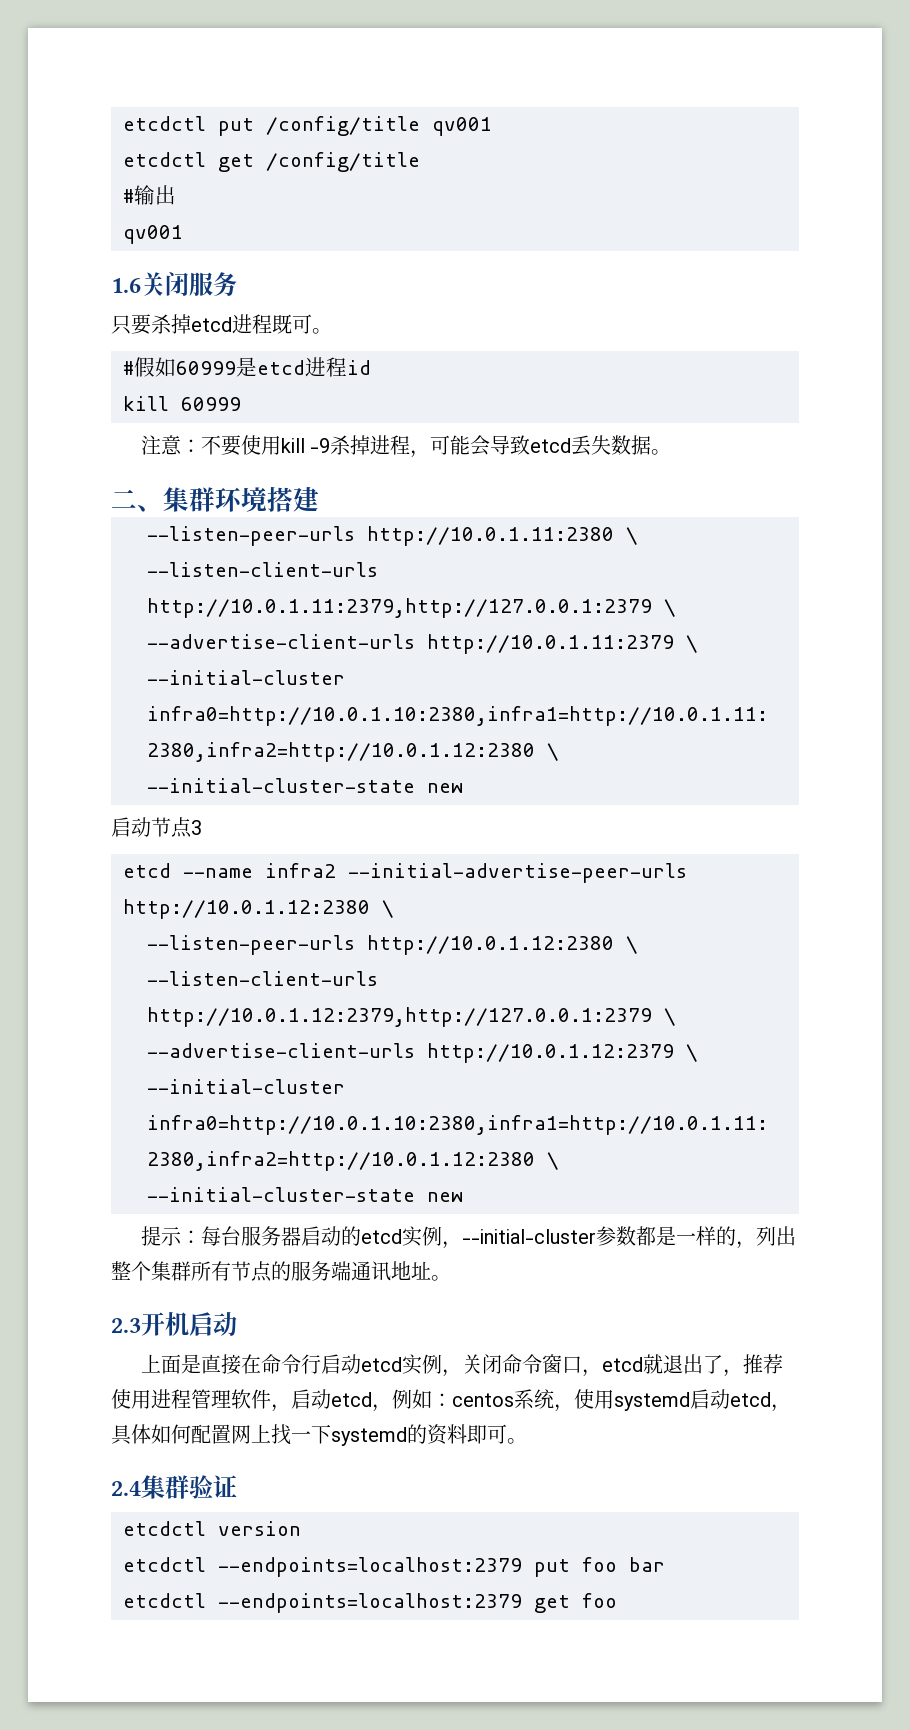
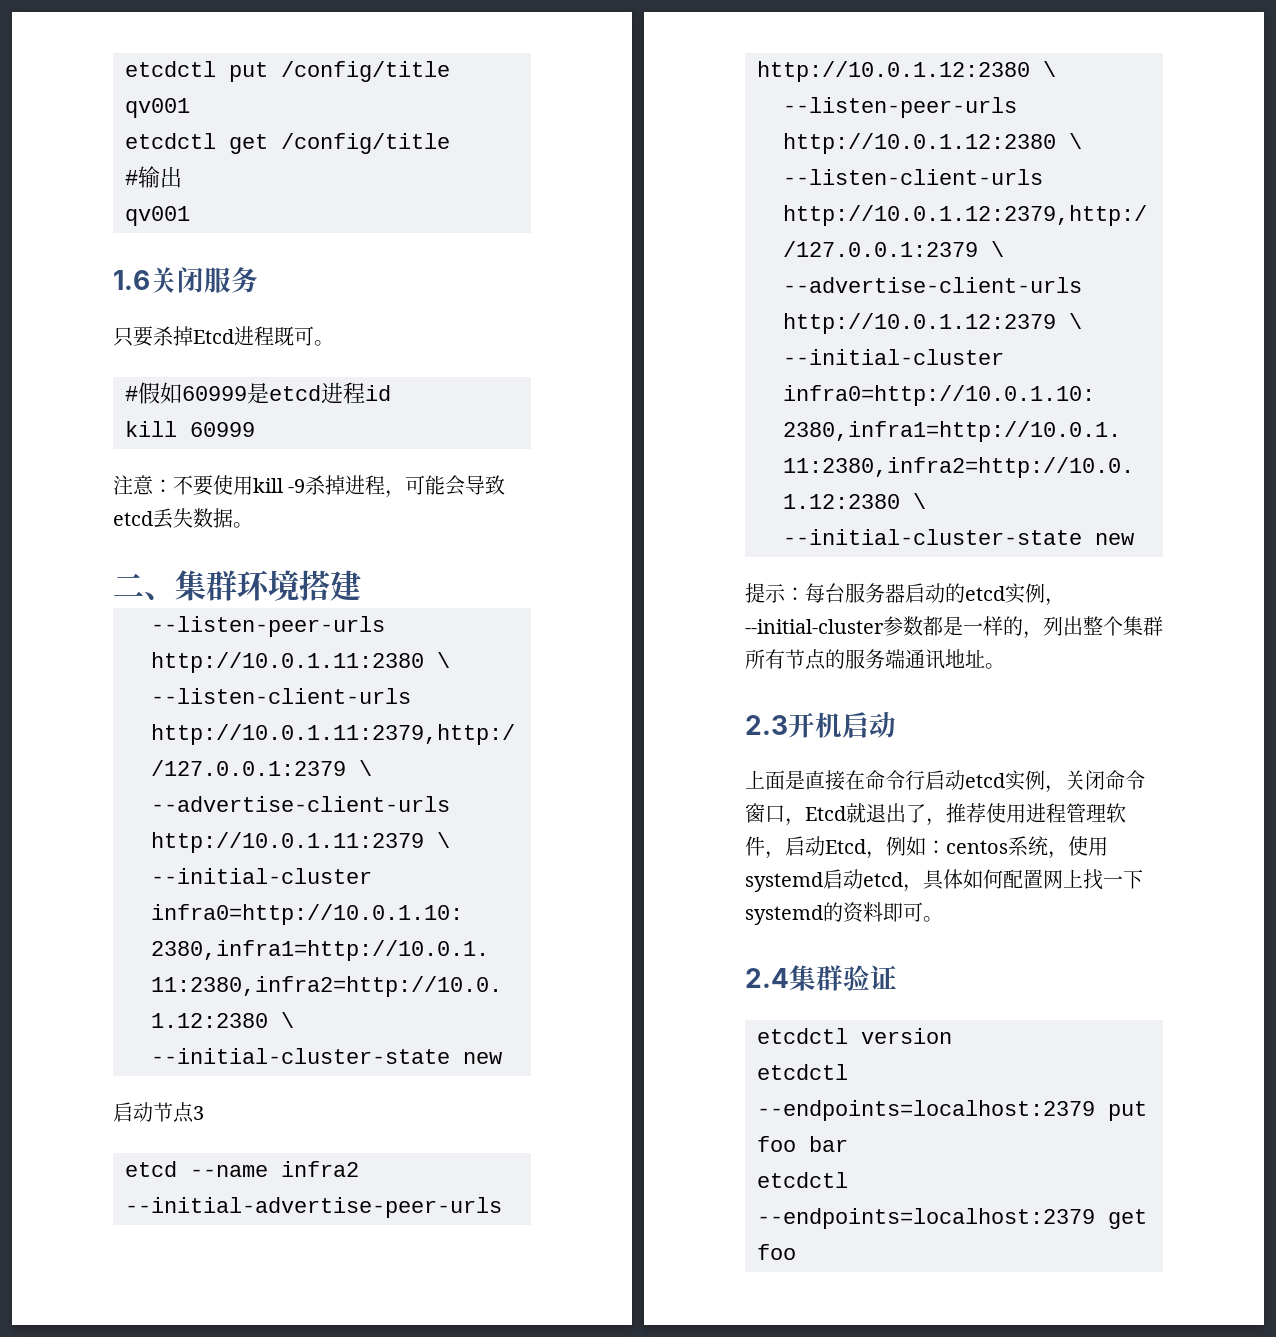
[191,317,232,332] etcd -> [193,329,234,344] Etcd
[601,1357,643,1372] etcd -> [805,806,846,821] Etcd
[331,1392,372,1407] etcd -> [825,839,866,854] Etcd

